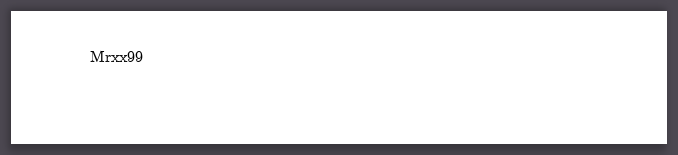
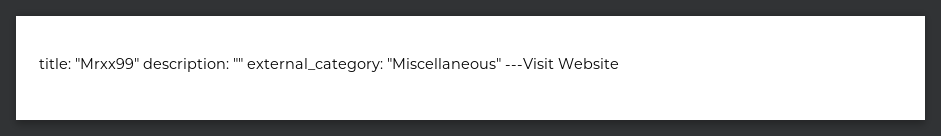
[90,50,143,62] Mrxx99 -> [39,58,619,72] title: "Mrxx99" description: "" external_category: "Miscellaneous" ---Visit Website

